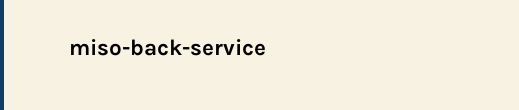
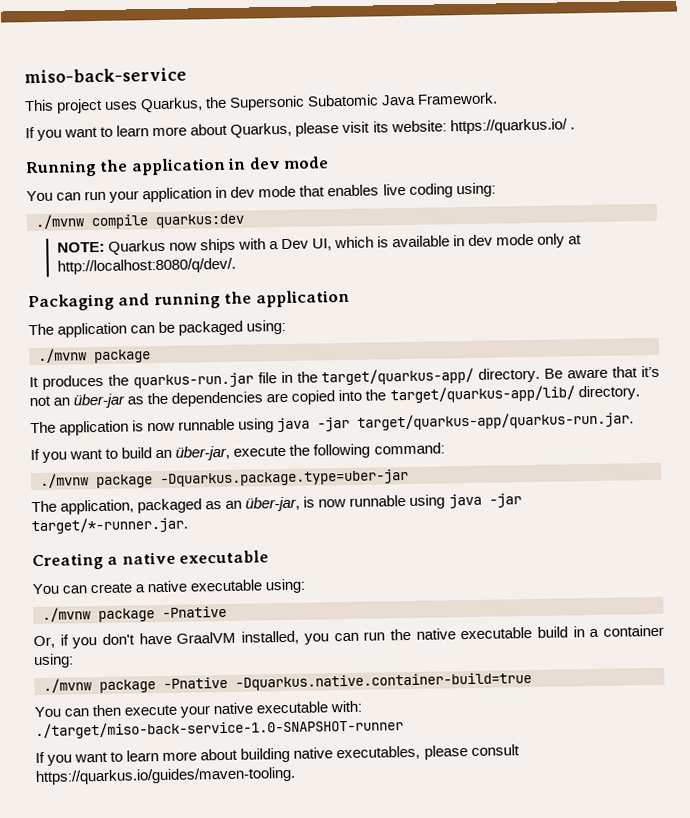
(266, 47) none -> [24,92,499,114] [25,118,575,141] [25,156,330,178] [26,182,496,203] [35,213,245,230] [56,233,583,255] [56,257,236,275] [28,289,350,312] [28,319,287,338] [37,348,151,364] [29,365,660,390] [29,385,640,409] [30,411,635,436] [30,442,445,463] [40,468,409,489] [31,493,522,515] [31,516,188,535] [32,550,270,571] [32,578,306,595] [42,605,227,623] [33,624,664,649] [33,653,74,669] [43,672,532,694] [34,700,363,718] [35,718,404,740] [35,744,520,766] [35,766,296,786] // This project uses Quarkus, the Supersonic Subatomic Java Framework. // If you want to learn more about Quarkus, please visit its website: https://quarkus.io/ . // Running the application in dev mode // You can run your application in dev mode that enables live coding using: // ./mvnw compile quarkus:dev // NOTE: Quarkus now ships with a Dev UI, which is available in dev mode only at http://localhost:8080/q/dev/. // Packaging and running the application // The application can be packaged using: // ./mvnw package // It produces the quarkus-run.jar file in the target/quarkus-app/ directory. Be aware that it’s not an über-jar as the dependencies are copied into the target/quarkus-app/lib/ directory. // The application is now runnable using java -jar target/quarkus-app/quarkus-run.jar. // If you want to build an über-jar, execute the following command: // ./mvnw package -Dquarkus.package.type=uber-jar // The application, packaged as an über-jar, is now runnable using java -jar target/*-runner.jar. // Creating a native executable // You can create a native executable using: // ./mvnw package -Pnative // Or, if you don't have GraalVM installed, you can run the native executable build in a container using: // ./mvnw package -Pnative -Dquarkus.native.container-build=true // You can then execute your native executable with: ./target/miso-back-service-1.0-SNAPSHOT-runner // If you want to learn more about building native executables, please consult https://quarkus.io/guides/maven-tooling.

